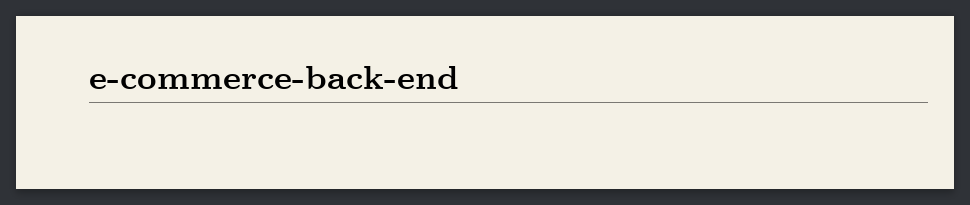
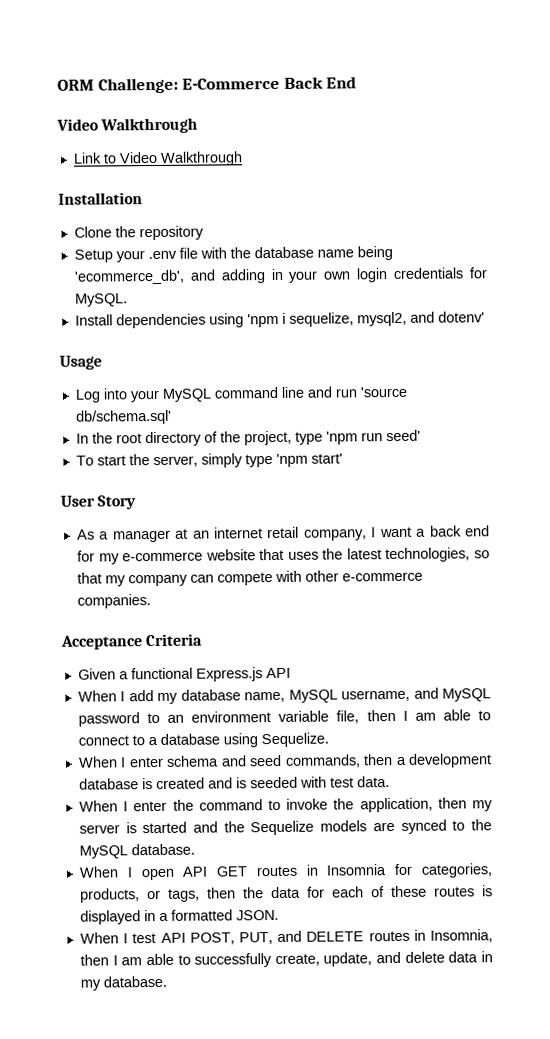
[89,66,459,89] e-commerce-back-end -> [57,76,358,94] [56,117,199,134] [72,151,243,166] [58,192,143,205] [73,225,204,241] [73,246,393,263] [73,267,488,285] [74,293,128,307] [74,311,485,329] [59,355,102,370] [74,386,407,403] [75,409,172,425] [75,429,421,447] [75,453,343,468] [60,495,137,510] [76,525,491,543] [76,547,491,565] [76,570,423,587] [76,594,151,609] [60,633,204,650] [77,667,291,682] [77,687,491,704] [77,709,492,727] [77,732,329,748] [77,753,492,768] [78,776,390,790] [78,797,493,813] [78,819,492,836] [78,843,195,859] [78,863,494,881] [79,885,493,903] [79,909,279,925] [79,929,493,945] [79,951,493,968] [79,975,167,991] ORM Challenge: E-Commerce Back End // Video Walkthrough // Link to Video Walkthrough // Installation // Clone the repository // Setup your .env file with the database name being 'ecommerce_db', and adding in your own login credentials for MySQL. // Install dependencies using 'npm i sequelize, mysql2, and dotenv' // Usage // Log into your MySQL command line and run 'source db/schema.sql' // In the root directory of the project, type 'npm run seed' // To start the server, simply type 'npm start' // User Story // As a manager at an internet retail company, I want a back end for my e-commerce website that uses the latest technologies, so that my company can compete with other e-commerce companies. // Acceptance Criteria // Given a functional Express.js API // When I add my database name, MySQL username, and MySQL password to an environment variable file, then I am able to connect to a database using Sequelize. // When I enter schema and seed commands, then a development database is created and is seeded with test data. // When I enter the command to invoke the application, then my server is started and the Sequelize models are synced to the MySQL database. // When I open API GET routes in Insomnia for categories, products, or tags, then the data for each of these routes is displayed in a formatted JSON. // When I test API POST, PUT, and DELETE routes in Insomnia, then I am able to successfully create, update, and delete data in my database.

